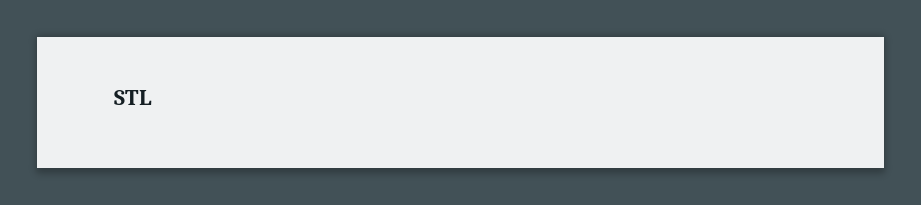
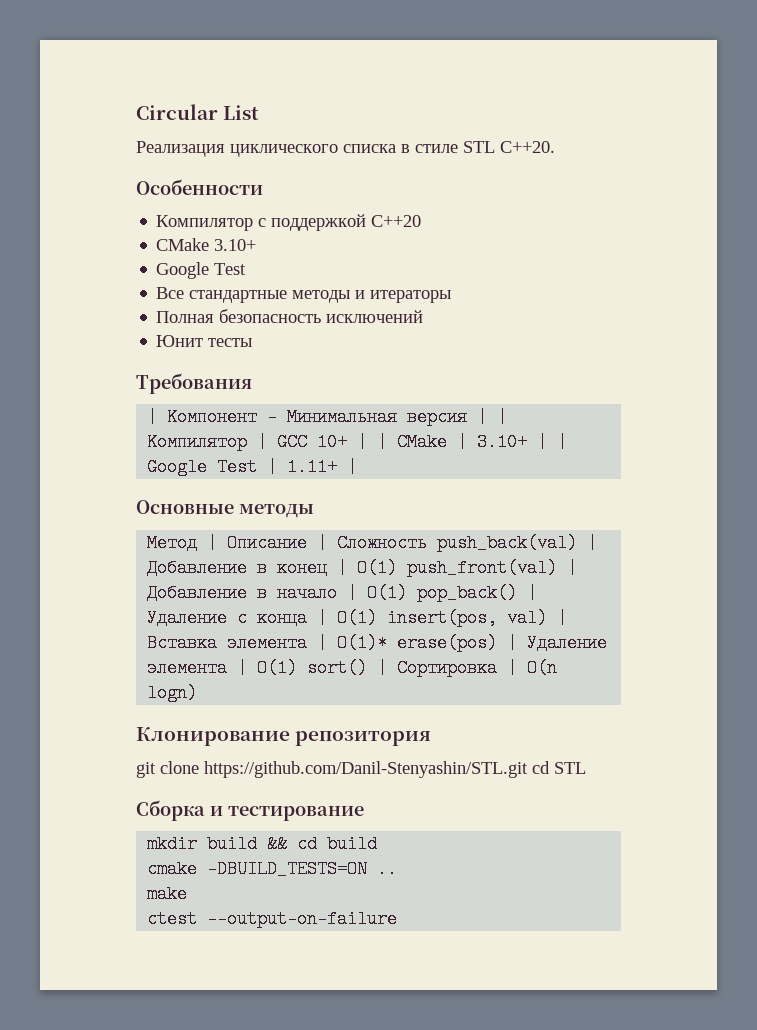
[114,90,152,105] STL -> [136,104,260,120] [136,141,555,157] [136,179,263,195] [156,214,422,231] [156,238,257,251] [156,262,247,279] [156,287,452,303] [156,309,424,323] [156,335,253,347] [136,373,252,394] [147,408,508,426] [147,433,568,451] [147,458,358,476] [136,500,314,518] [147,534,598,552] [147,559,578,577] [147,584,538,602] [147,609,568,627] [147,634,608,652] [147,659,558,677] [147,684,198,702] [136,727,432,746] [136,761,586,778] [136,800,364,821] [147,835,378,853] [147,860,398,878] [147,885,188,903] [147,910,398,928] Circular List // Реализация циклического списка в стиле STL C++20. // Особенности // Компилятор с поддержкой C++20 // CMake 3.10+ // Google Test // Все стандартные методы и итераторы // Полная безопасность исключений // Юнит тесты // Требования // | Компонент - Минимальная версия | | Компилятор | GCC 10+ | | CMake | 3.10+ | | Google Test | 1.11+ | // Основные методы // Метод | Описание | Сложность push_back(val) | Добавление в конец | O(1) push_front(val) | Добавление в начало | O(1) pop_back() | Удаление с конца | O(1) insert(pos, val) | Вставка элемента | O(1)* erase(pos) | Удаление элемента | O(1) sort() | Сортировка | O(n logn) // Клонирование репозитория // git clone https://github.com/Danil-Stenyashin/STL.git cd STL // Сборка и тестирование // mkdir build && cd build // cmake -DBUILD_TESTS=ON .. // make // ctest --output-on-failure

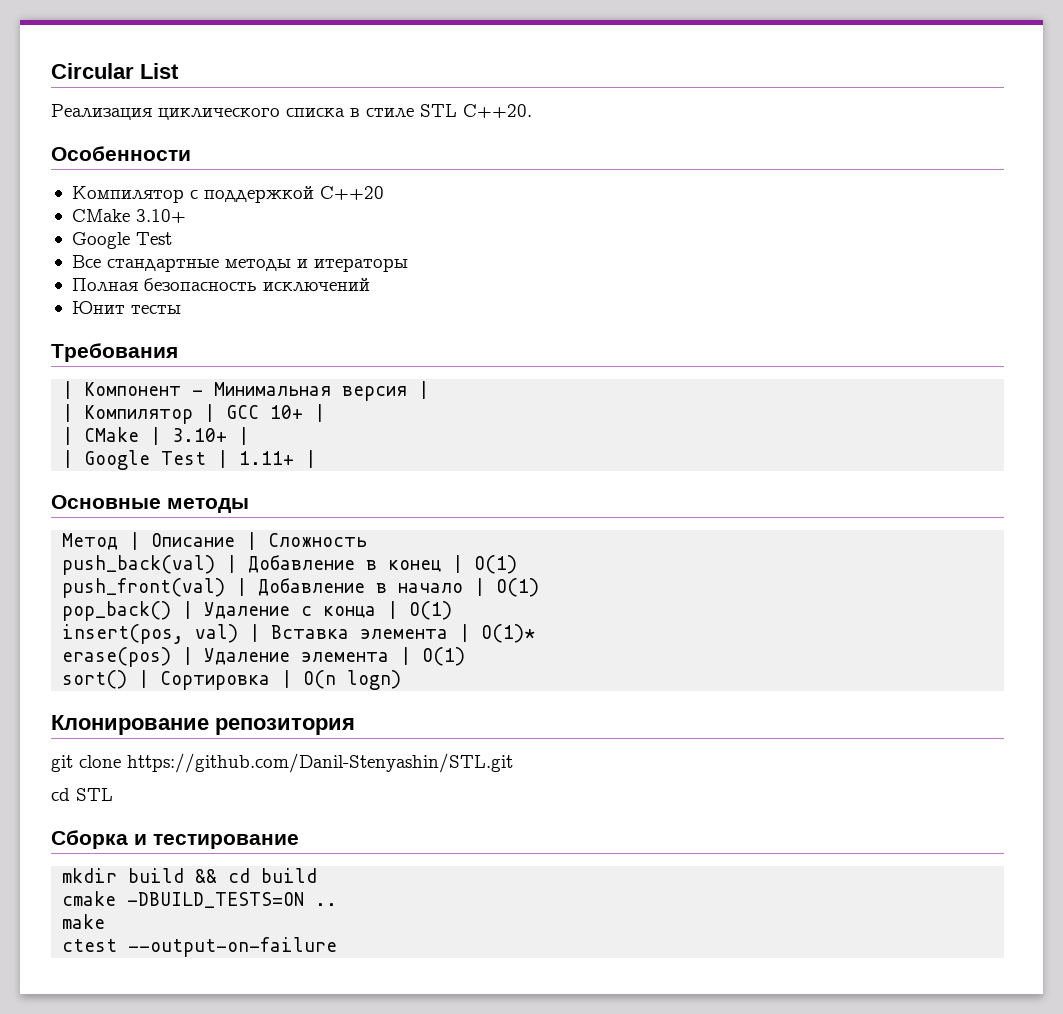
(488, 417) none -> (430, 390) //
(368, 442) none -> (326, 413) //
(548, 442) none -> (250, 436) //
(428, 543) none -> (368, 540) //
(398, 568) none -> (518, 564) //
(408, 593) none -> (540, 587) //
(378, 618) none -> (453, 610) //
(388, 643) none -> (536, 633) //
(298, 668) none -> (466, 656) //
(528, 769) none -> (513, 763) //

